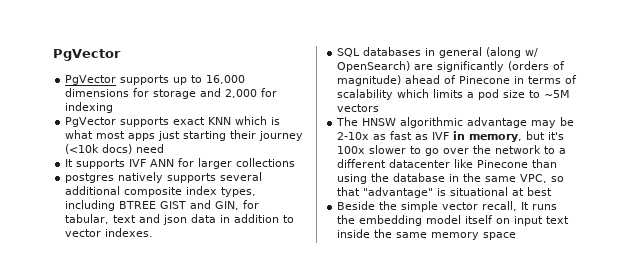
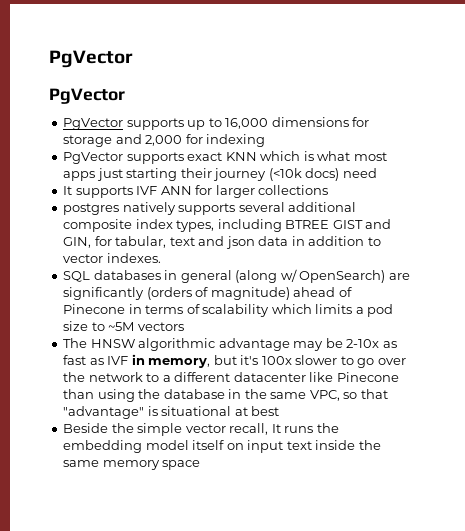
[53,49,121,61] [65,75,117,85] PgVector // PgVector -> [49,50,133,68] [49,88,125,104] [63,118,124,130] PgVector // PgVector // PgVector

